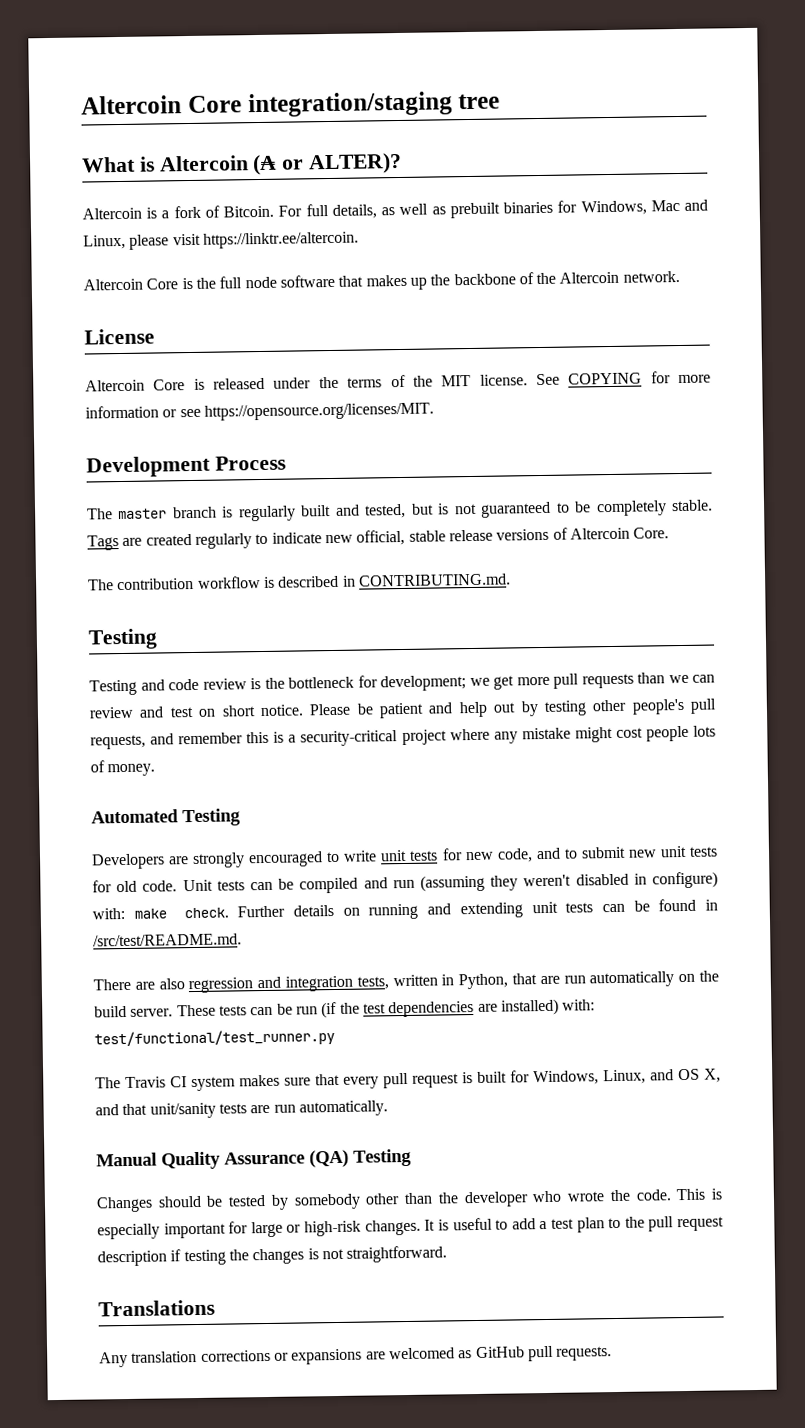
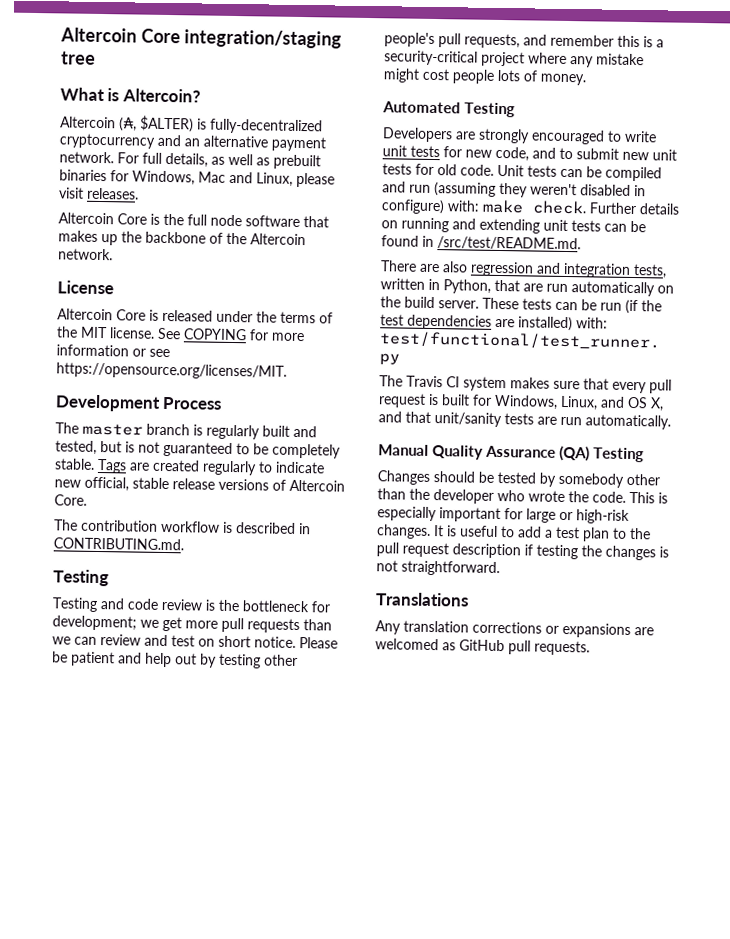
[158,152,403,176] [82,205,275,220] Altercoin (₳ or ALTER)? // Altercoin is a fork of Bitcoin. -> [121,88,201,103] [60,115,323,135] [59,133,326,152] [59,151,114,164] Altercoin? // Altercoin (₳, $ALTER) is fully-decentralized cryptocurrency and an alternative payment network.
[202,231,359,249] https://linktr.ee/altercoin. -> [87,187,139,200] releases.

